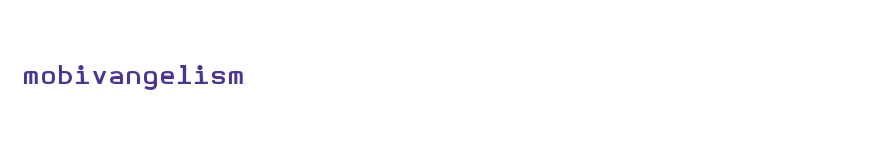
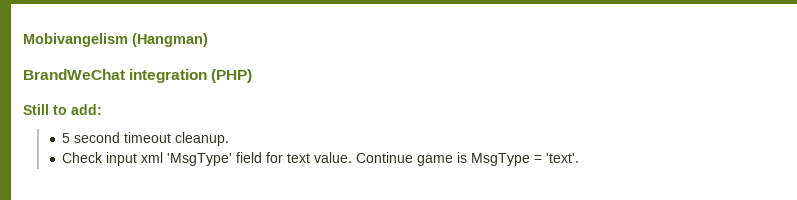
[22,65,245,90] mobivangelism -> [23,33,208,47] [23,69,253,83] [23,104,102,115] [62,132,230,146] [62,152,580,166] Mobivangelism (Hangman) // BrandWeChat integration (PHP) // Still to add: // 5 second timeout cleanup. // Check input xml 'MsgType' field for text value. Continue game is MsgType = 'text'.

